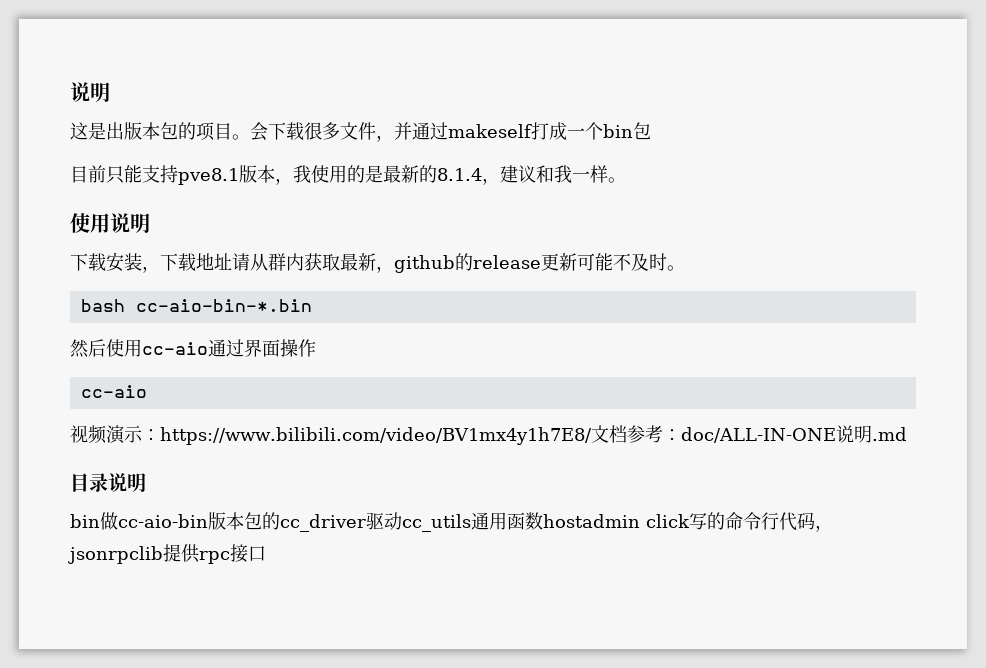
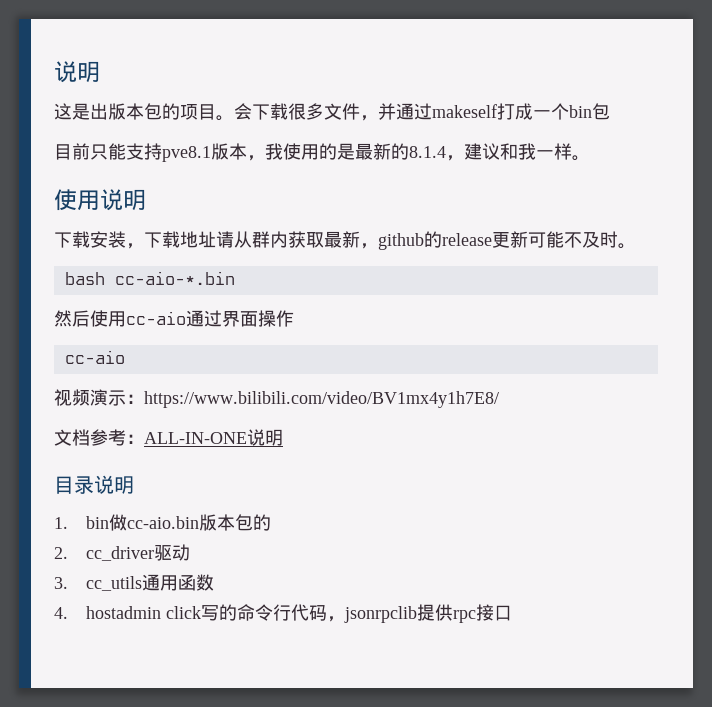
[135,299,312,312] cc-aio-bin-*.bin -> [114,271,235,285] cc-aio-*.bin
(592, 436) none -> (499, 399) //
[680,425,907,443] doc/ALL-IN-ONE说明.md -> [144,429,283,446] ALL-IN-ONE说明
[70,512,280,530] bin做cc-aio-bin版本包的 -> [54,514,271,531] [54,547,68,559] 1. bin做cc-aio.bin版本包的 // 2.
(402, 521) none -> [54,577,68,589] // 3.
(543, 521) none -> [54,607,68,619] // 4.

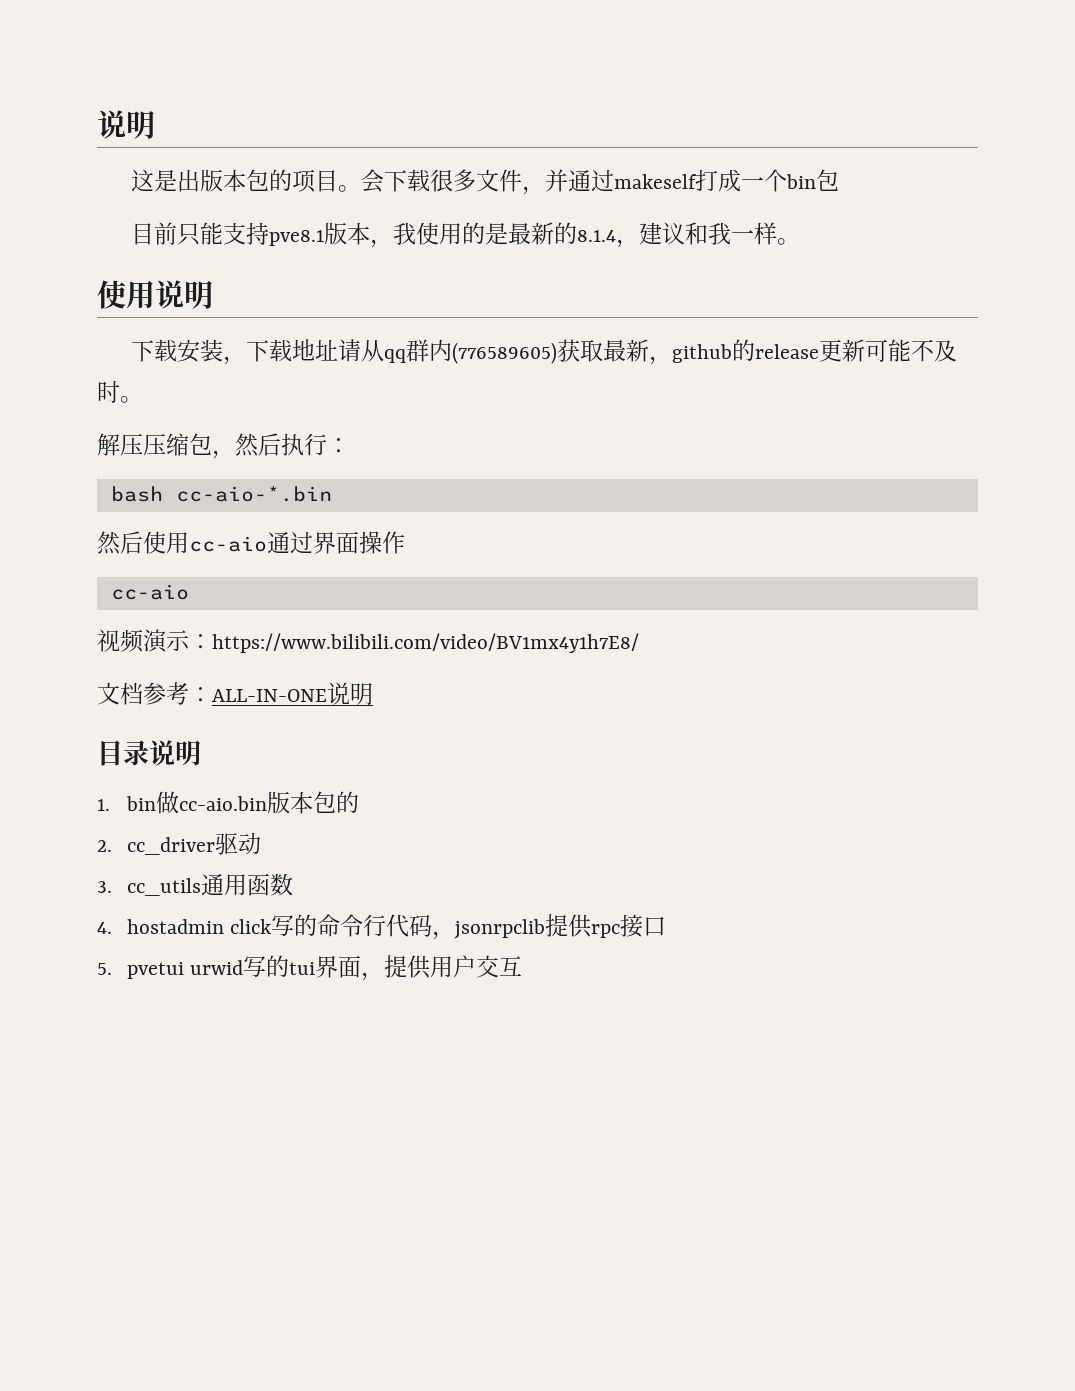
[252,231,288,248] 群内 -> [384,339,558,364] qq群内(776589605)
(636, 246) none -> [97,433,350,459] // 解压压缩包，然后执行：
(512, 613) none -> [97,955,522,981] // 5. pvetui urwid写的tui界面，提供用户交互

